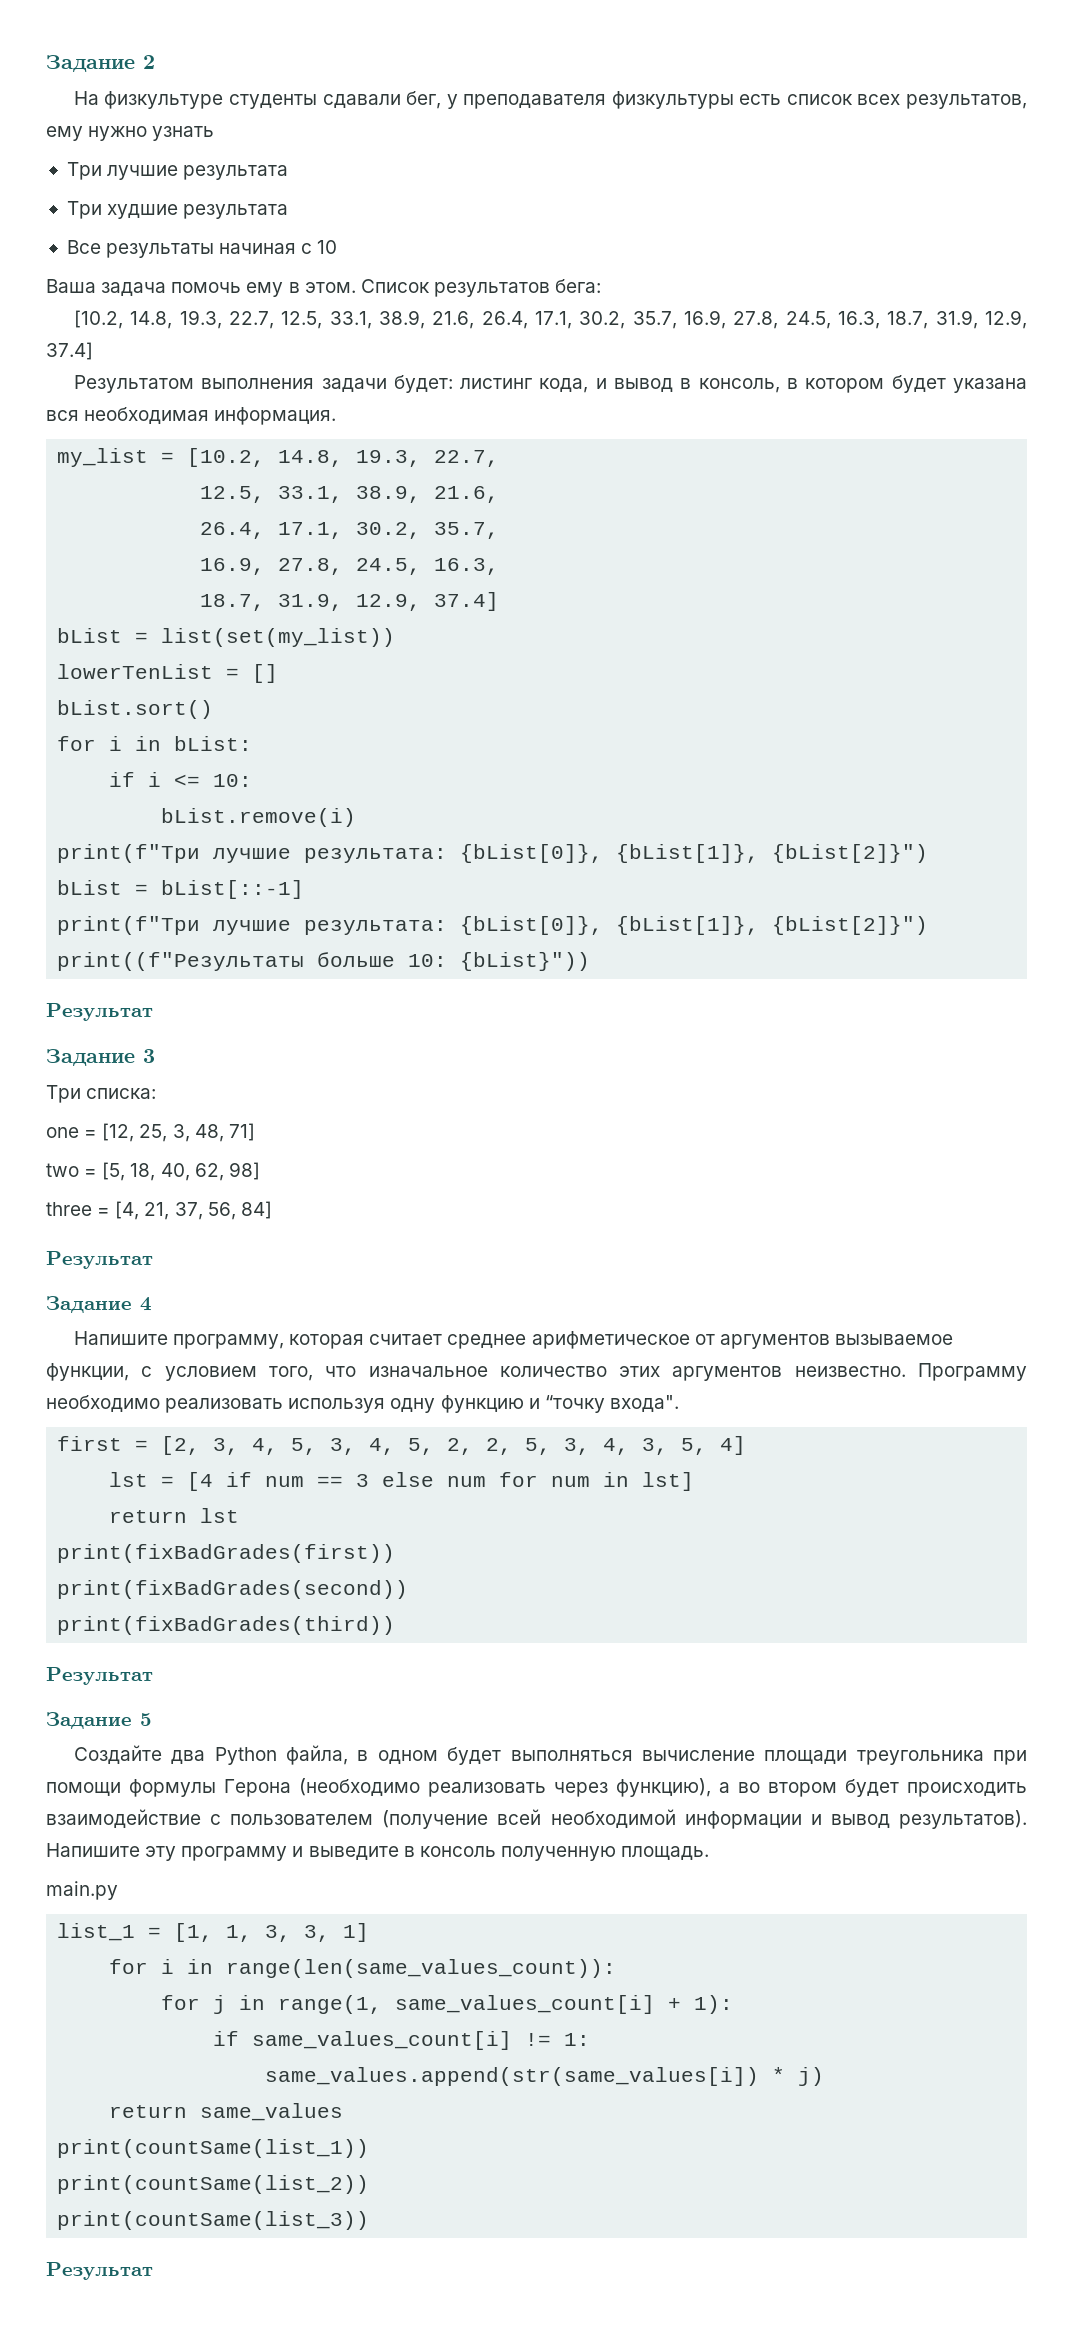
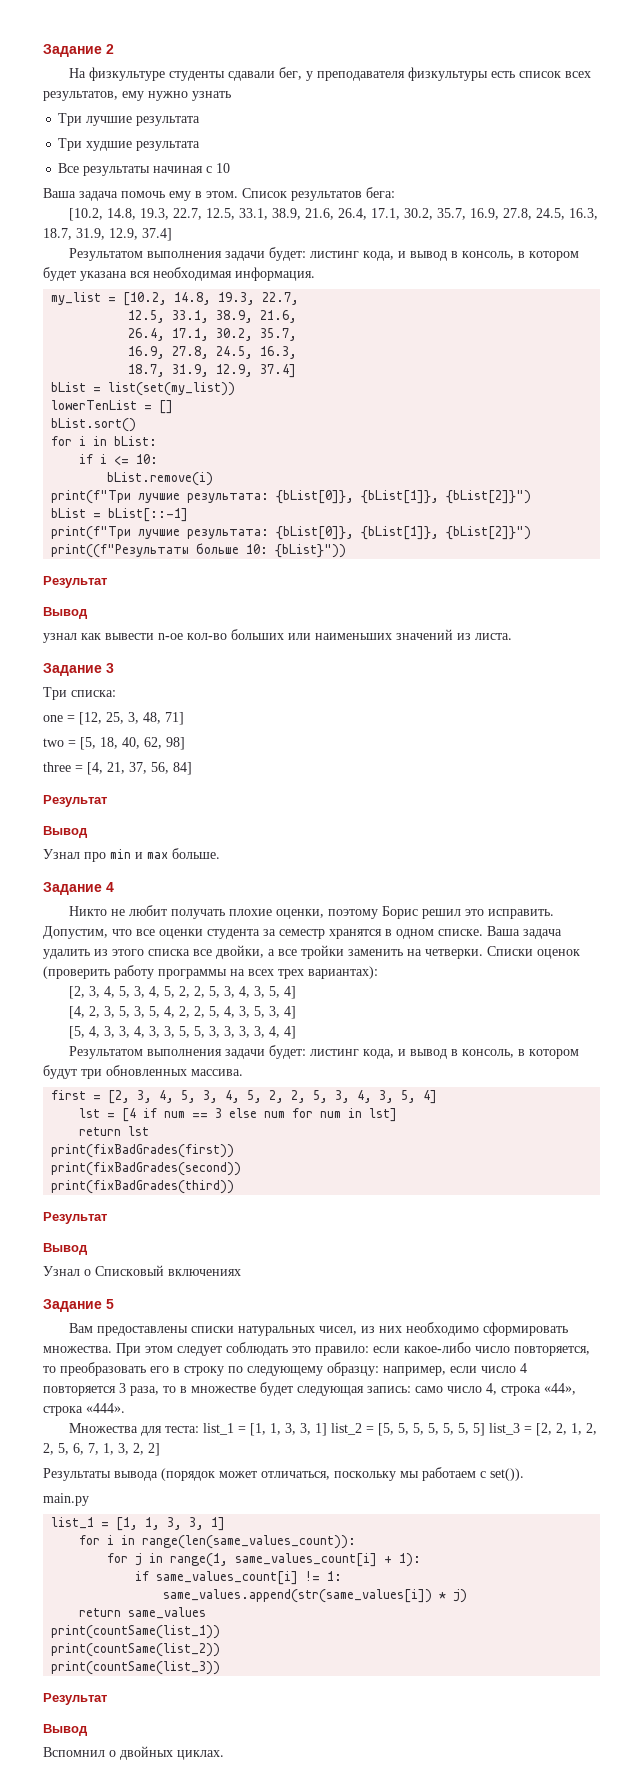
(153, 1012) none -> [43,607,88,619] [43,629,512,643] // Вывод // узнал как вывести n-ое кол-во больших или наименьших значений из листа.
[46,1296,152,1313] [73,1331,953,1349] [46,1363,1027,1381] [46,1395,679,1413] Задание 4 // Напишите программу, которая считает среднее арифметическое от аргументов вызываемое функции, с условием того, что изначальное количество этих аргументов неизвестно. Программу необходимо реализовать используя одну функцию и “точку входа". -> [43,826,88,838] [43,848,220,862] [43,882,114,895] [69,905,555,919] [43,926,562,939] [43,945,580,959] [43,965,378,979] [69,986,297,999] [69,1006,297,1019] [69,1026,297,1039] [69,1045,580,1059] [43,1065,243,1079] Вывод // Узнал про min и max больше. // Задание 4 // Никто не любит получать плохие оценки, поэтому Борис решил это исправить. Допустим, что все оценки студента за семестр хранятся в одном списке. Ваша задача удалить из этого списка все двойки, а все тройки заменить на четверки. Списки оценок (проверить работу программы на всех трех вариантах): // [2, 3, 4, 5, 3, 4, 5, 2, 2, 5, 3, 4, 3, 5, 4] // [4, 2, 3, 5, 3, 5, 4, 2, 2, 5, 4, 3, 5, 3, 4] // [5, 4, 3, 3, 4, 3, 3, 5, 5, 3, 3, 3, 3, 4, 4] // Результатом выполнения задачи будет: листинг кода, и вывод в консоль, в котором будут три обновленных массива.
[46,1712,152,1729] [73,1745,1027,1765] [46,1778,1027,1797] [46,1809,1027,1829] [46,1843,710,1861] Задание 5 // Создайте два Python файла, в одном будет выполняться вычисление площади треугольника при помощи формулы Герона (необходимо реализовать через функцию), а во втором будет происходить взаимодействие с пользователем (получение всей необходимой информации и вывод результатов). Напишите эту программу и выведите в консоль полученную площадь. -> [43,1243,88,1255] [43,1265,241,1276] [43,1299,114,1312] [69,1322,569,1336] [43,1342,590,1356] [43,1362,527,1376] [43,1382,576,1396] [43,1403,125,1416] [69,1423,598,1436] [43,1443,160,1456] [43,1467,524,1481] Вывод // Узнал о Списковый включениях // Задание 5 // Вам предоставлены списки натуральных чисел, из них необходимо сформировать множества. При этом следует соблюдать это правило: если какое-либо число повторяется, то преобразовать его в строку по следующему образцу: например, если число 4 повторяется 3 раза, то в множестве будет следующая запись: само число 4, строка «44», строка «444». // Множества для теста: list_1 = [1, 1, 3, 3, 1] list_2 = [5, 5, 5, 5, 5, 5, 5] list_3 = [2, 2, 1, 2, 2, 5, 6, 7, 1, 3, 2, 2] // Результаты вывода (порядок может отличаться, поскольку мы работаем с set()).
(153, 2271) none -> [43,1724,88,1736] [43,1746,224,1760] // Вывод // Вспомнил о двойных циклах.

